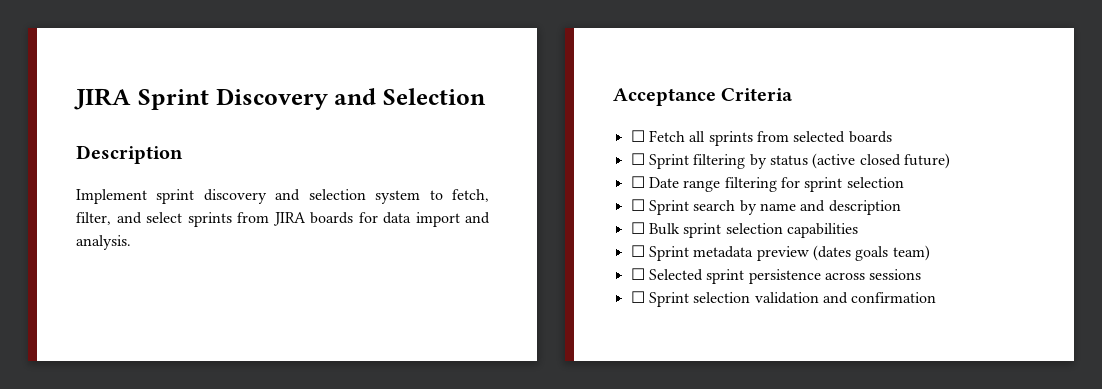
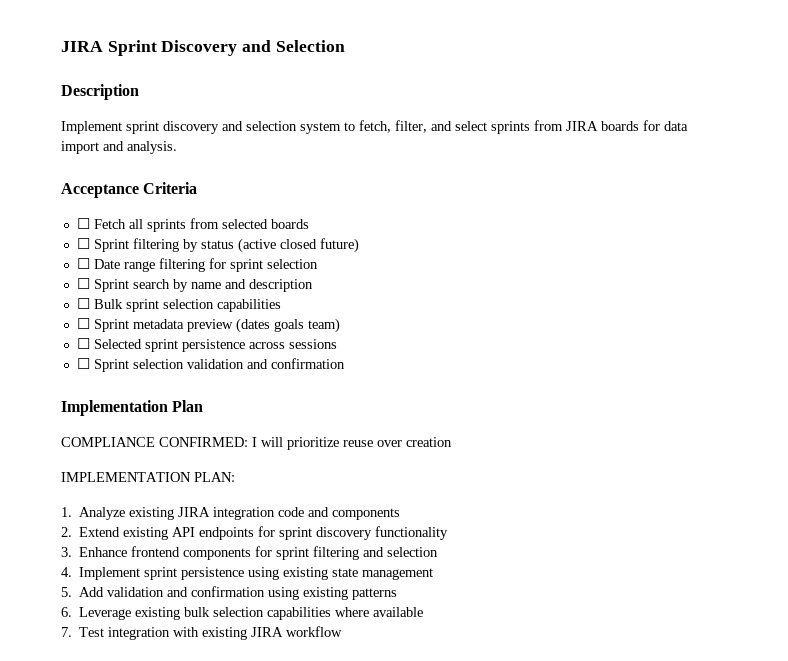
(937, 297) none -> [61,400,204,416] [61,437,452,450] [61,472,235,482] [61,507,401,520] [61,526,449,540] [61,546,439,560] [61,567,434,580] [61,586,398,600] [61,607,424,620] [61,626,343,640] // Implementation Plan // COMPLIANCE CONFIRMED: I will prioritize reuse over creation // IMPLEMENTATION PLAN: // 1. Analyze existing JIRA integration code and components // 2. Extend existing API endpoints for sprint discovery functionality // 3. Enhance frontend components for sprint filtering and selection // 4. Implement sprint persistence using existing state management // 5. Add validation and confirmation using existing patterns // 6. Leverage existing bulk selection capabilities where available // 7. Test integration with existing JIRA workflow

